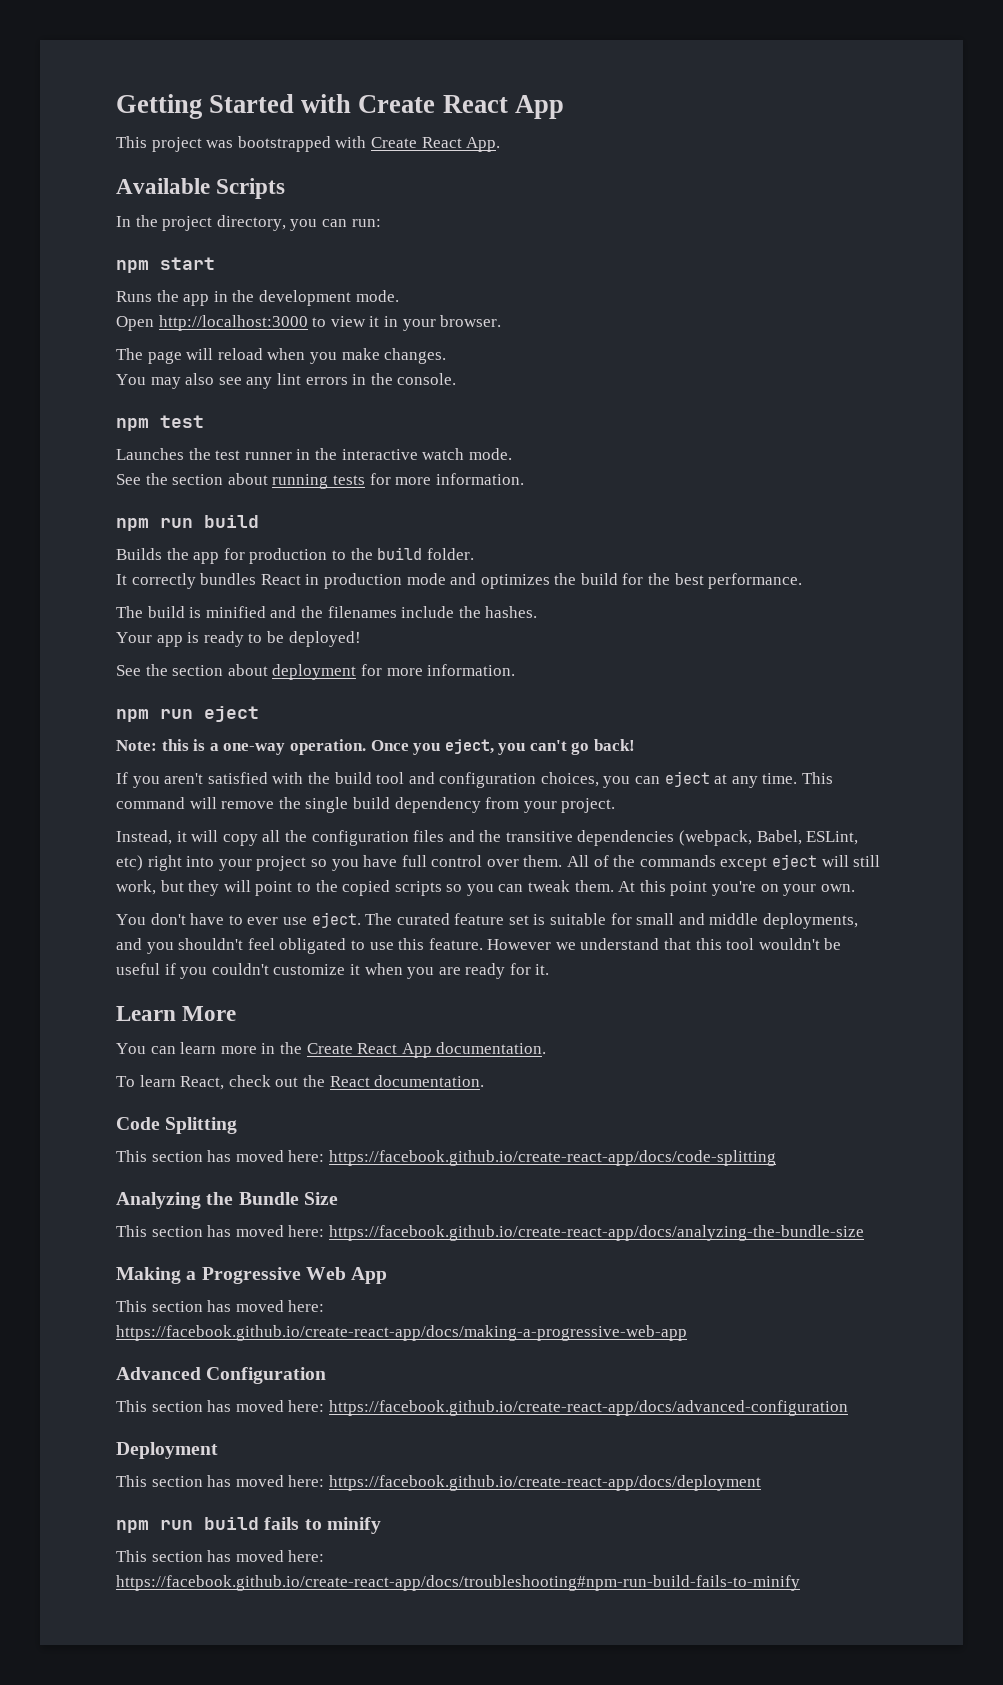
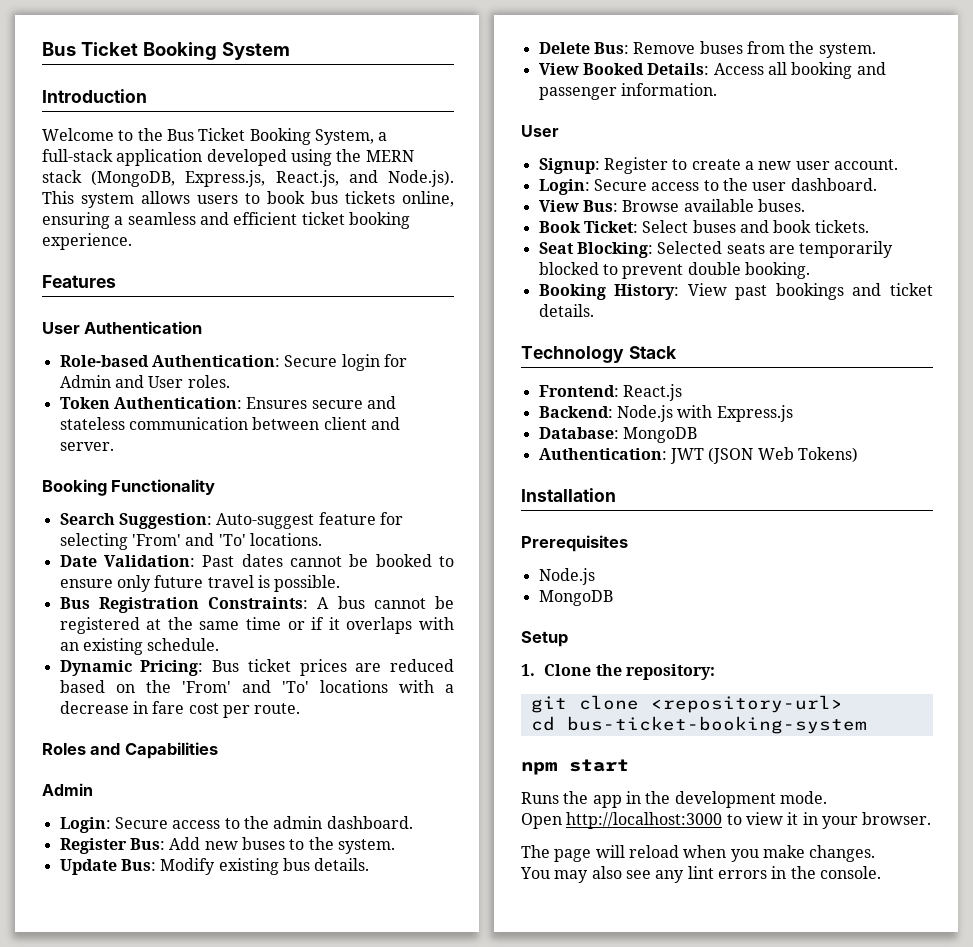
[116,94,564,119] [116,136,501,152] [116,178,286,199] [116,215,381,231] Getting Started with Create React App // This project was bootstrapped with Create React App. // Available Scripts // In the project directory, you can run: -> [42,42,290,60] [42,89,147,103] [42,128,388,145] [42,149,414,166] [42,170,454,187] [42,191,454,208] [42,212,410,229] [42,233,132,250] [42,275,116,288] [42,321,203,334] [59,354,407,371] [59,375,230,388] [59,396,396,409] [59,417,400,430] [59,442,114,451] [42,479,216,496] [59,512,403,529] [59,533,322,550] [59,554,454,567] [59,575,341,592] [59,596,455,613] [59,617,455,634] [59,638,220,655] [59,659,455,676] [59,680,455,693] [59,701,301,718] [42,742,218,759] [42,783,93,796] [59,816,413,833] [59,837,395,854] [59,858,370,875] [538,41,876,58] [538,62,886,79] [538,83,717,100] [521,125,559,137] [538,157,898,174] [538,178,877,195] [538,199,805,212] [538,220,869,233] [538,241,894,258] [538,262,810,279] [538,283,933,300] [538,304,594,317] [521,346,677,363] [538,384,682,401] [538,405,793,422] [538,427,697,443] [538,447,858,464] [521,488,616,502] [521,535,628,552] [538,568,595,585] [538,590,613,606] [521,631,568,647] [521,664,715,680] [530,695,843,713] [530,716,867,734] Bus Ticket Booking System // Introduction // Welcome to the Bus Ticket Booking System, a full-stack application developed using the MERN stack (MongoDB, Express.js, React.js, and Node.js). This system allows users to book bus tickets online, ensuring a seamless and efficient ticket booking experience. // Features // User Authentication // Role-based Authentication: Secure login for Admin and User roles. // Token Authentication: Ensures secure and stateless communication between client and server. // Booking Functionality // Search Suggestion: Auto-suggest feature for selecting 'From' and 'To' locations. // Date Validation: Past dates cannot be booked to ensure only future travel is possible. // Bus Registration Constraints: A bus cannot be registered at the same time or if it overlaps with an existing schedule. // Dynamic Pricing: Bus ticket prices are reduced based on the 'From' and 'To' locations with a decrease in fare cost per route. // Roles and Capabilities // Admin // Login: Secure access to the admin dashboard. // Register Bus: Add new buses to the system. // Update Bus: Modify existing bus details. // Delete Bus: Remove buses from the system. // View Booked Details: Access all booking and passenger information. // User // Signup: Register to create a new user account. // Login: Secure access to the user dashboard. // View Bus: Browse available buses. // Book Ticket: Select buses and book tickets. // Seat Blocking: Selected seats are temporarily blocked to prevent double booking. // Booking History: View past bookings and ticket details. // Technology Stack // Frontend: React.js // Backend: Node.js with Express.js // Database: MongoDB // Authentication: JWT (JSON Web Tokens) // Installation // Prerequisites // Node.js // MongoDB // Setup // 1. Clone the repository: // git clone <repository-url> // cd bus-ticket-booking-system
[116,415,204,431] [116,448,512,460] [116,473,524,489] [116,515,259,531] [116,547,474,564] [116,573,803,589] [116,606,538,618] [116,631,361,647] [116,664,516,680] [116,706,259,722] [116,739,636,755] [116,771,834,788] [116,797,616,813] [116,830,859,846] [116,854,881,871] [116,880,855,896] [116,912,859,929] [116,938,842,954] [116,963,550,979] [116,1006,237,1021] [116,1042,547,1058] [116,1075,485,1090] [116,1117,238,1134] [116,1150,776,1166] [116,1192,338,1209] [116,1225,864,1241] [116,1267,388,1284] [116,1300,325,1312] [116,1325,687,1341] [116,1367,327,1384] [116,1400,848,1416] [116,1442,218,1459] [116,1475,761,1491] [116,1517,381,1534] [116,1550,325,1562] [116,1575,800,1591] // npm test // Launches the test runner in the interactive watch mode. // See the section about running tests for more information. // npm run build // Builds the app for production to the build folder. // It correctly bundles React in production mode and optimizes the build for the best performance. // The build is minified and the filenames include the hashes. // Your app is ready to be deployed! // See the section about deployment for more information. // npm run eject // Note: this is a one-way operation. Once you eject, you can't go back! // If you aren't satisfied with the build tool and configuration choices, you can eject at any time. This command will remove the single build dependency from your project. // Instead, it will copy all the configuration files and the transitive dependencies (webpack, Babel, ESLint, etc) right into your project so you have full control over them. All of the commands except eject will still work, but they will point to the copied scripts so you can tweak them. At this point you're on your own. // You don't have to ever use eject. The curated feature set is suitable for small and middle deployments, and you shouldn't feel obligated to use this feature. However we understand that this tool wouldn't be useful if you couldn't customize it when you are ready for it. // Learn More // You can learn more in the Create React App documentation. // To learn React, check out the React documentation. // Code Splitting // This section has moved here: https://facebook.github.io/create-react-app/docs/code-splitting // Analyzing the Bundle Size // This section has moved here: https://facebook.github.io/create-react-app/docs/analyzing-the-bundle-size // Making a Progressive Web App // This section has moved here: https://facebook.github.io/create-react-app/docs/making-a-progressive-web-app // Advanced Configuration // This section has moved here: https://facebook.github.io/create-react-app/docs/advanced-configuration // Deployment // This section has moved here: https://facebook.github.io/create-react-app/docs/deployment // npm run build fails to minify // This section has moved here: https://facebook.github.io/create-react-app/docs/troubleshooting#npm-run-build-fails-to-minify -> (881, 872) none

